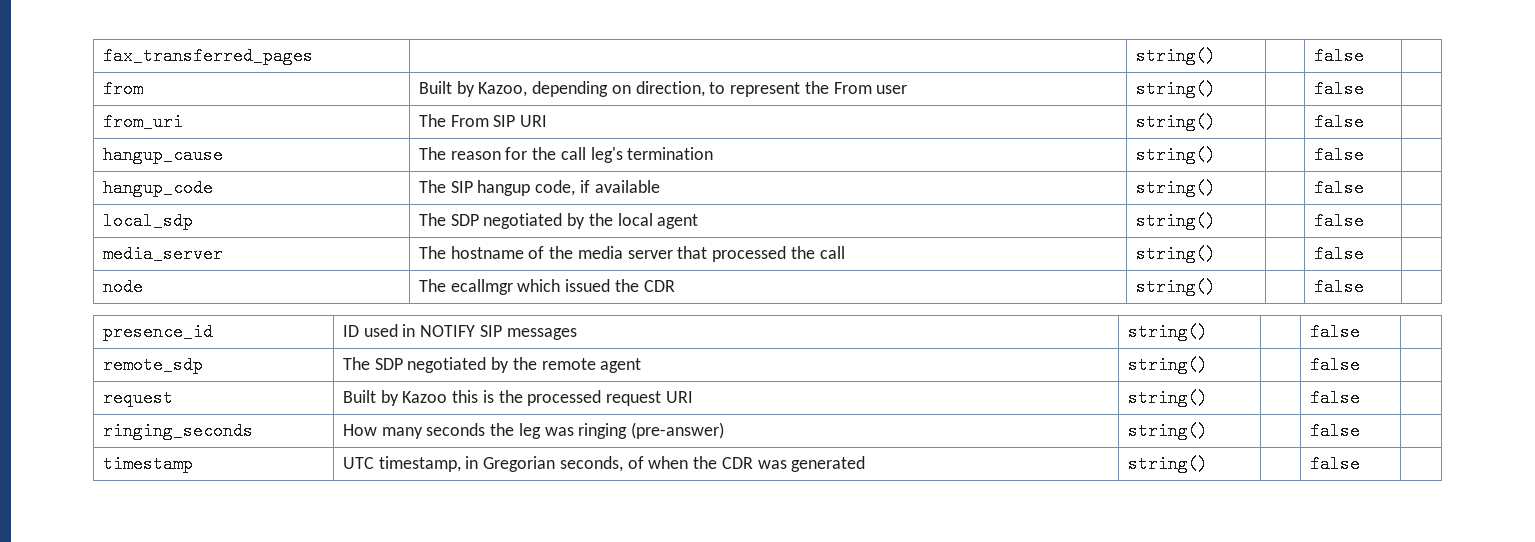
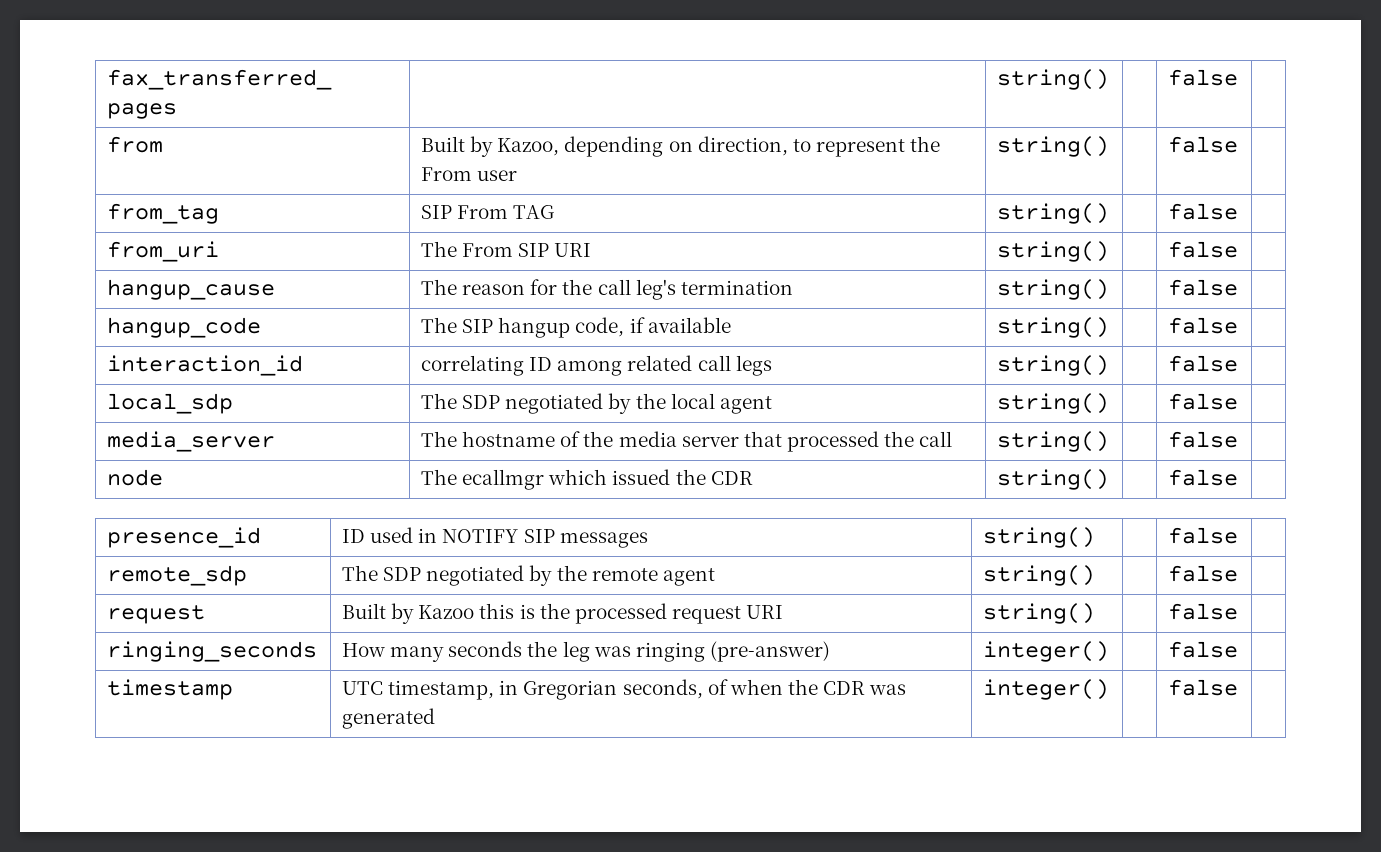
(1364, 89) none -> [107,203,220,224] [421,205,555,219] [997,203,1110,224] [1168,203,1239,220] // from_tag | SIP From TAG | string() | | false |
(1364, 188) none -> [107,355,304,376] [421,355,772,376] [997,355,1110,376] [1168,355,1239,372] // interaction_id | correlating ID among related call legs | string() | | false |
[1127,422,1208,440] string() -> [983,641,1110,662] integer()
[1127,455,1208,473] string() -> [983,679,1110,700] integer()

